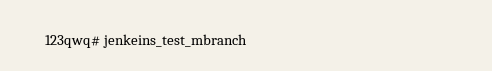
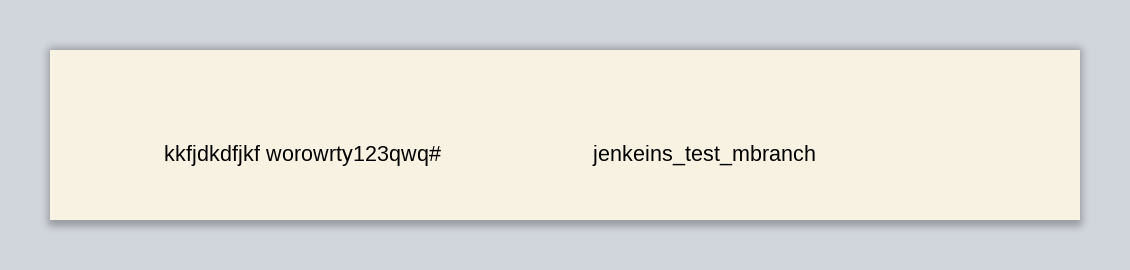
[45,35,100,48] 123qwq# -> [164,145,441,166] kkfjdkdfjkf worowrty123qwq#

